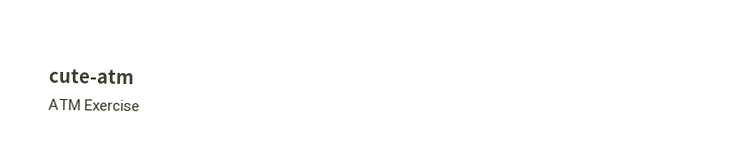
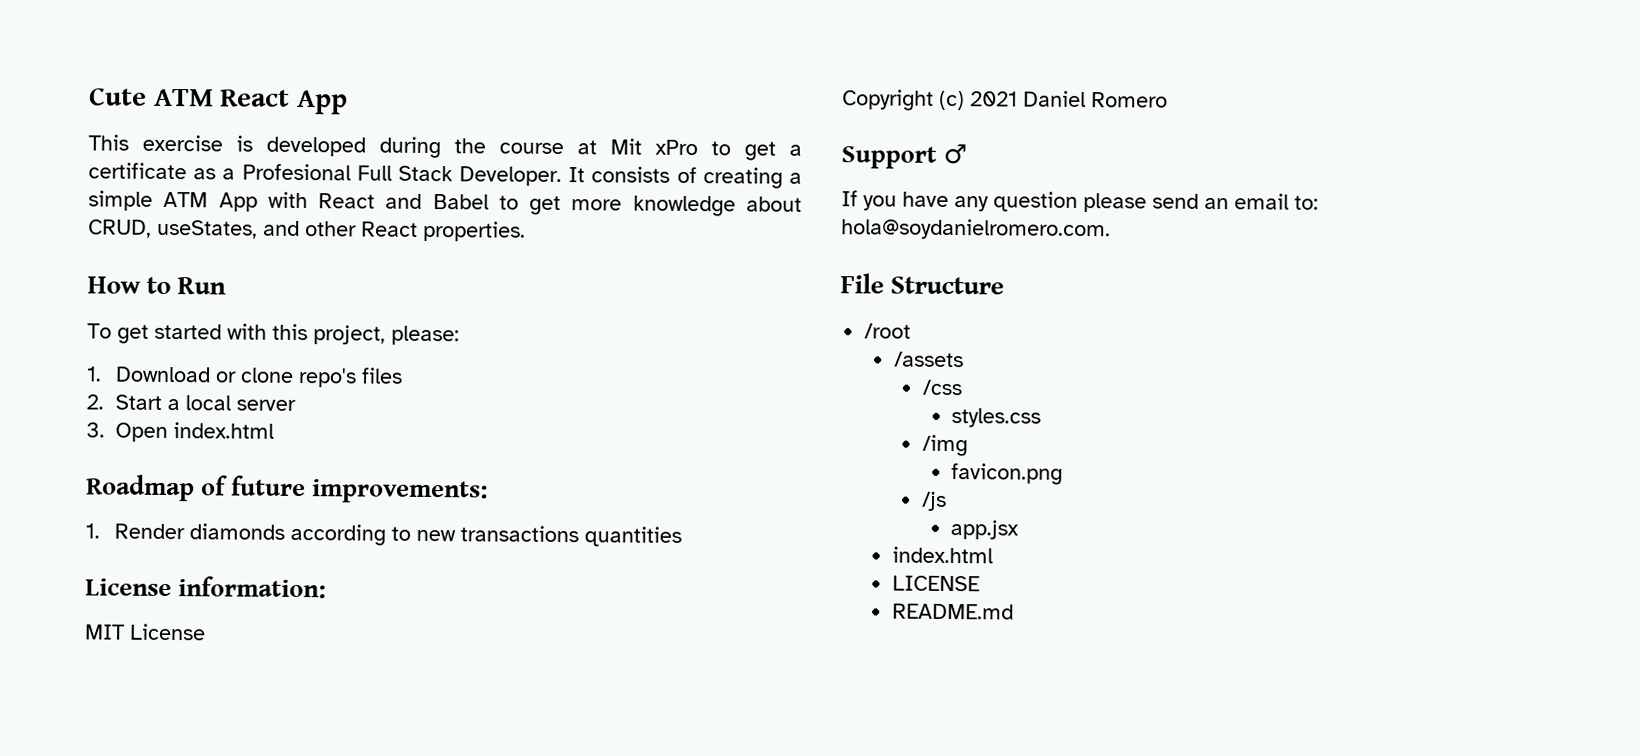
[48,68,135,85] [48,98,141,112] cute-atm // ATM Exercise -> [89,87,348,115] [88,134,802,161] [88,162,802,189] [88,190,802,217] [88,219,526,242] [87,276,227,295] [87,323,460,346] [86,366,404,388] [86,394,297,411] [86,422,275,442] [86,474,488,504] [85,523,683,547] [85,576,326,599] [84,623,206,641] [842,89,1168,111] [841,143,967,169] [841,190,1319,213] [841,218,1111,241] [840,273,1005,295] [864,323,912,339] [893,351,964,368] [921,379,962,396] [951,408,1042,428] [921,434,968,457] [951,463,1064,485] [920,491,947,511] [950,520,1020,540] [891,546,993,564] [891,575,980,592] [891,603,1014,620] Cute ATM React App // This exercise is developed during the course at Mit xPro to get a certificate as a Profesional Full Stack Developer. It consists of creating a simple ATM App with React and Babel to get more knowledge about CRUD, useStates, and other React properties. // How to Run // To get started with this project, please: // 1. Download or clone repo's files // 2. Start a local server // 3. Open index.html // Roadmap of future improvements: // 1. Render diamonds according to new transactions quantities // License information: // MIT License // Copyright (c) 2021 Daniel Romero // Support ♂ // If you have any question please send an email to: hola@soydanielromero.com. // File Structure // /root // /assets // /css // styles.css // /img // favicon.png // /js // app.jsx // index.html // LICENSE // README.md

